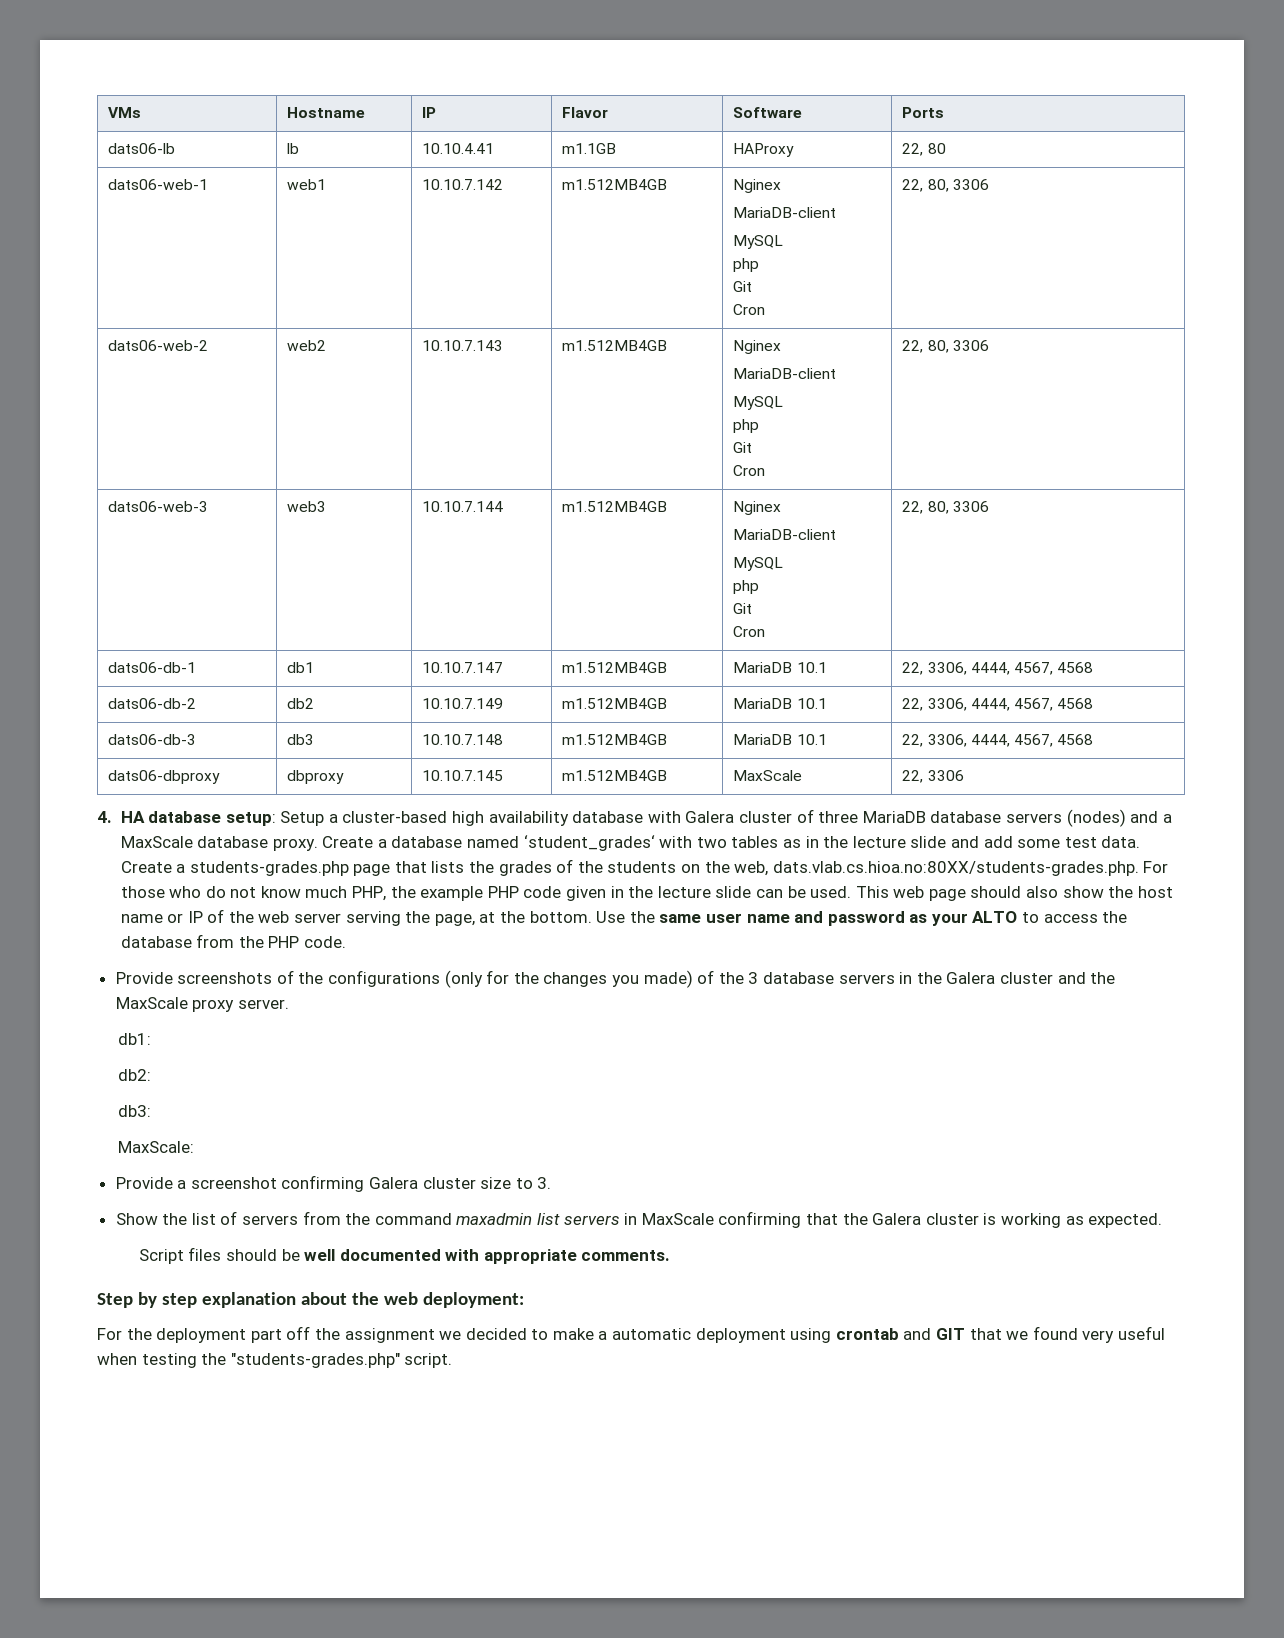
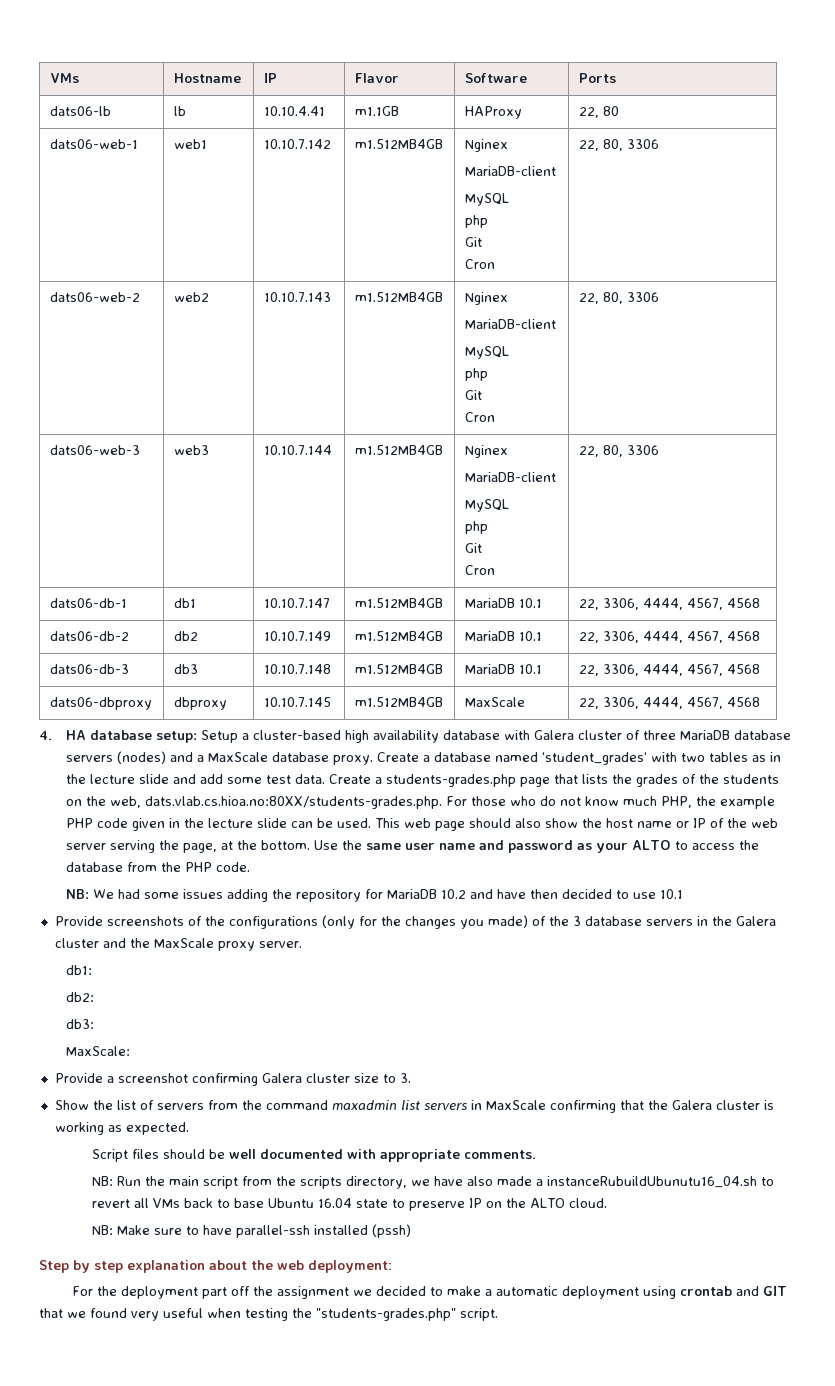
[927,770,964,781] 3306 -> [602,697,760,709] 3306, 4444, 4567, 4568
(346, 942) none -> [65,889,683,902] // NB: We had some issues adding the repository for MariaDB 10.2 and have then decided to use 10.1
(671, 1255) none -> [92,1176,775,1189] [92,1198,608,1211] [92,1224,412,1238] // NB: Run the main script from the scripts directory, we have also made a instanceRubuildUbunutu16_04.sh to revert all VMs back to base Ubuntu 16.04 state to preserve IP on the ALTO cloud. // NB: Make sure to have parallel-ssh installed (pssh)

